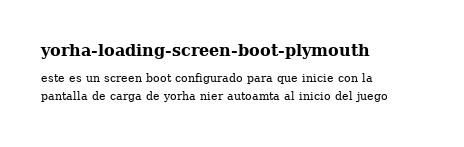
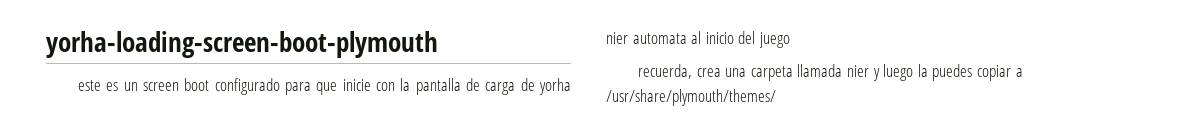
[227,92,280,100] autoamta -> [632,33,687,44] automata
(388, 97) none -> [638,64,1023,81] [606,89,776,106] // recuerda, crea una carpeta llamada nier y luego la puedes copiar a /usr/share/plymouth/themes/

